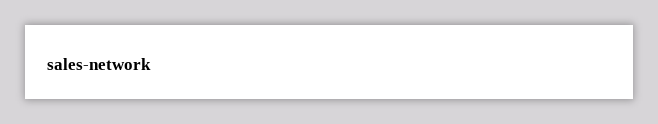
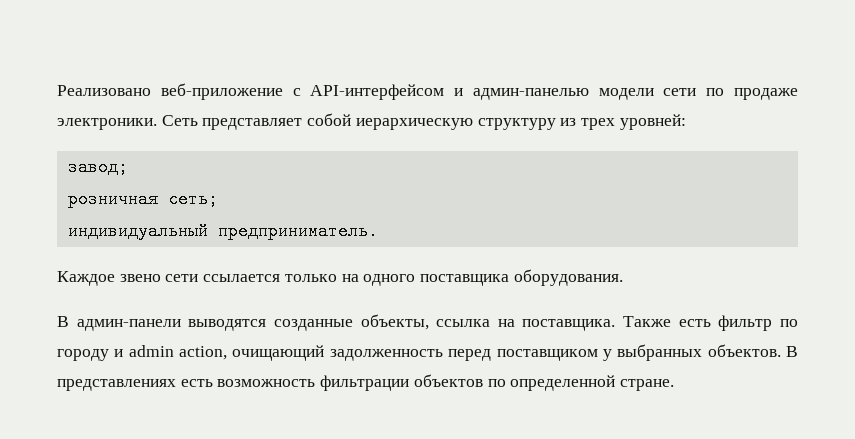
[47,58,151,70] sales-network -> [57,83,799,100] [57,113,686,130] [67,158,128,176] [67,190,218,208] [67,222,378,240] [57,269,623,286] [57,314,798,331] [57,344,798,361] [57,374,675,391] Реализовано веб-приложение с API-интерфейсом и админ-панелью модели сети по продаже электроники. Сеть представляет собой иерархическую структуру из трех уровней: // завод; // розничная сеть; // индивидуальный предприниматель. // Каждое звено сети ссылается только на одного поставщика оборудования. // В админ-панели выводятся созданные объекты, ссылка на поставщика. Также есть фильтр по городу и admin action, очищающий задолженность перед поставщиком у выбранных объектов. В представлениях есть возможность фильтрации объектов по определенной стране.

